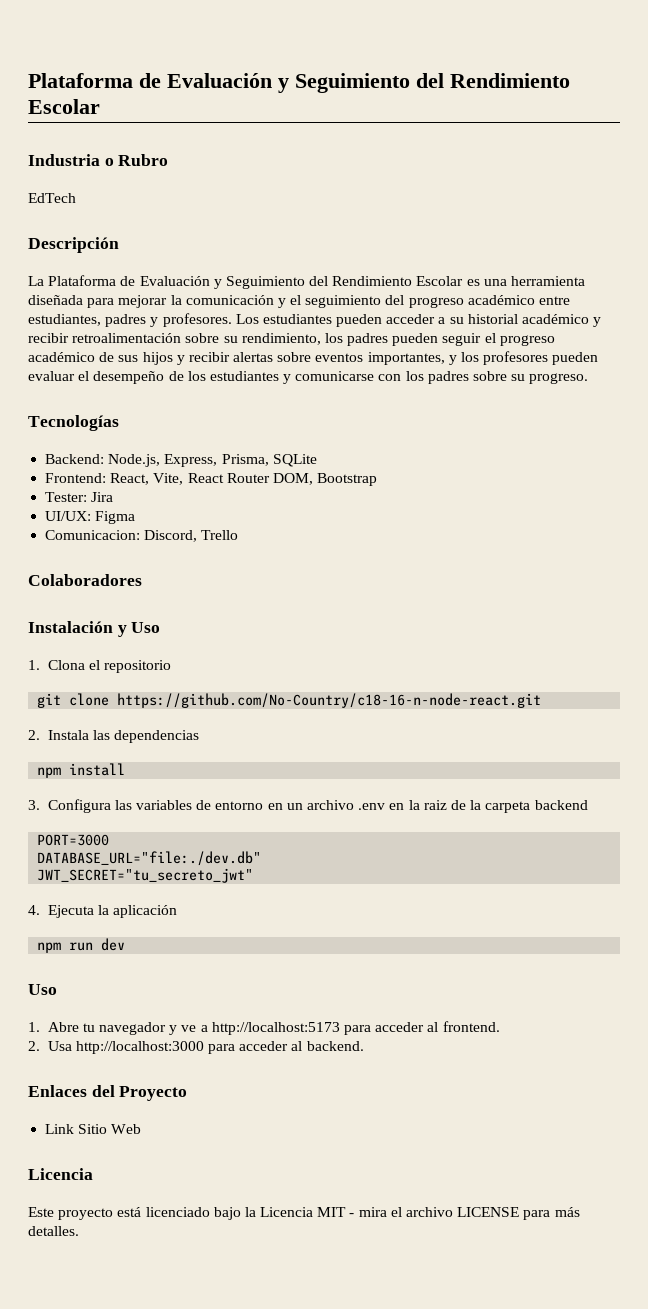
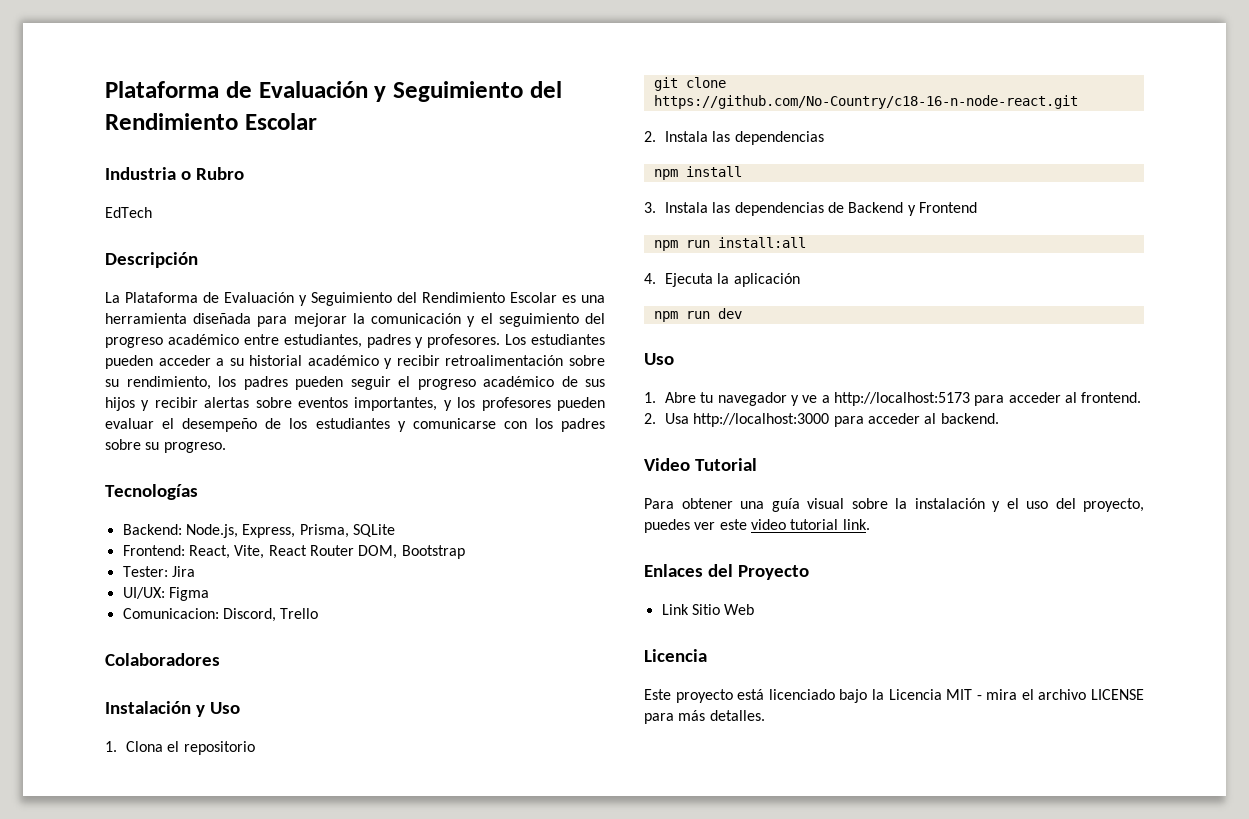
[47,799,588,813] [37,834,110,846] [37,851,262,866] [37,868,254,883] Configura las variables de entorno en un archivo .env en la raiz de la carpeta backend // PORT=3000 // DATABASE_URL="file:./dev.db" // JWT_SECRET="tu_secreto_jwt" -> [664,202,977,216] [653,237,806,251] Instala las dependencias de Backend y Frontend // npm run install:all
(364, 1046) none -> [644,458,757,471] [644,498,1144,512] [644,519,870,533] // Video Tutorial // Para obtener una guía visual sobre la instalación y el uso del proyecto, puedes ver este video tutorial link.

